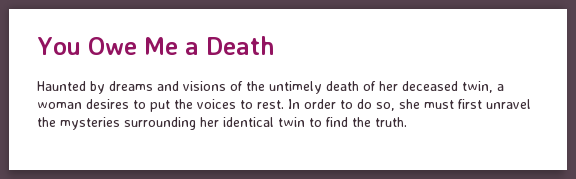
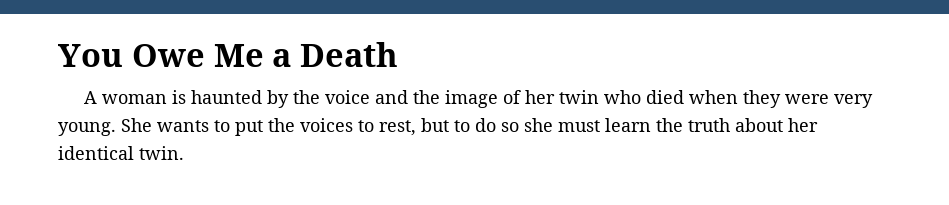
[37,81,504,94] [37,99,129,109] Haunted by dreams and visions of the untimely death of her deceased twin, a woman desires -> [83,90,873,108] [58,118,209,136] A woman is haunted by the voice and the image of her twin who died when they were very young. She wants
[257,99,336,109] rest. In order -> [379,118,449,136] rest, but
[376,102,395,111] so, -> [501,122,519,132] so
[458,99,531,109] [37,117,407,130] first unravel the mysteries surrounding her identical twin to find the truth. -> [605,118,818,132] [58,146,184,160] learn the truth about her identical twin.

